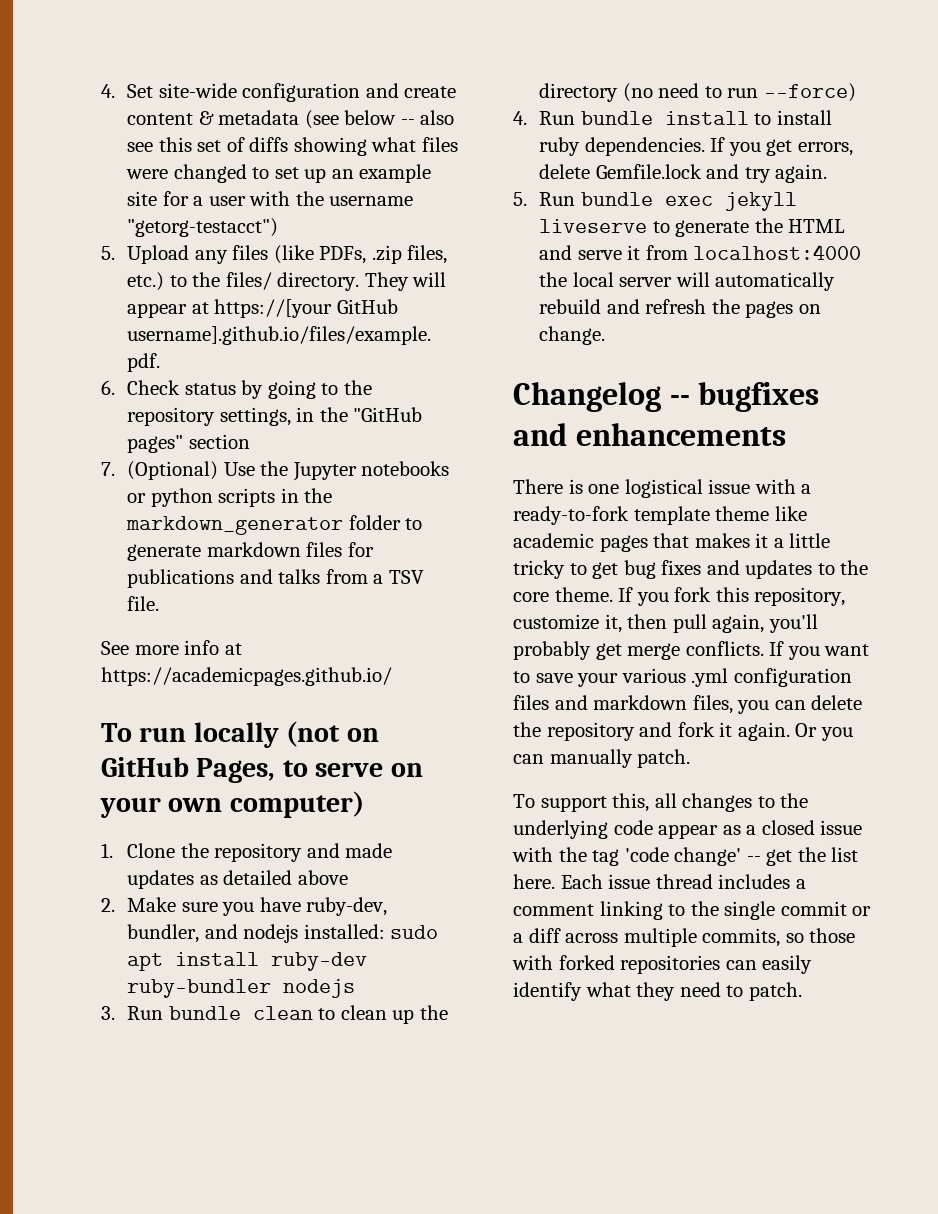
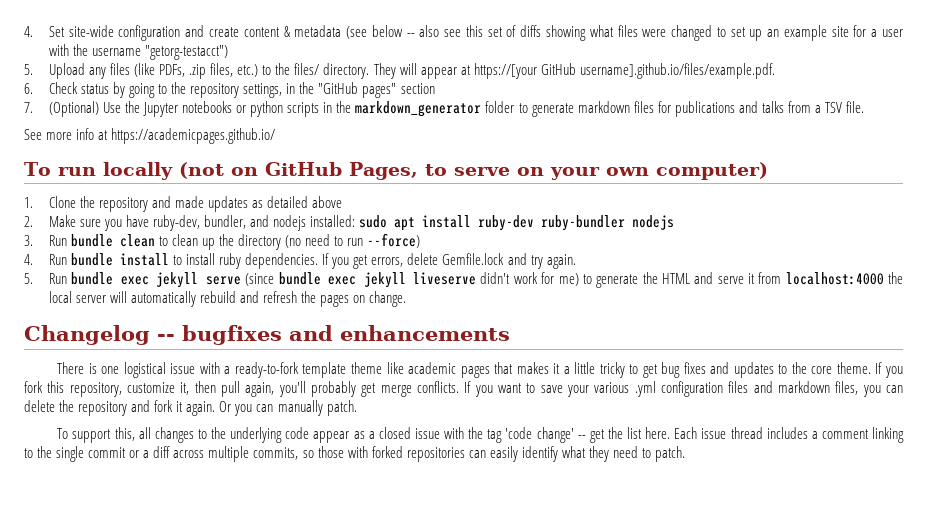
[539,219,648,233] liveserve -> [205,272,579,288] serve (since bundle exec jekyll liveserve didn't work for me)

